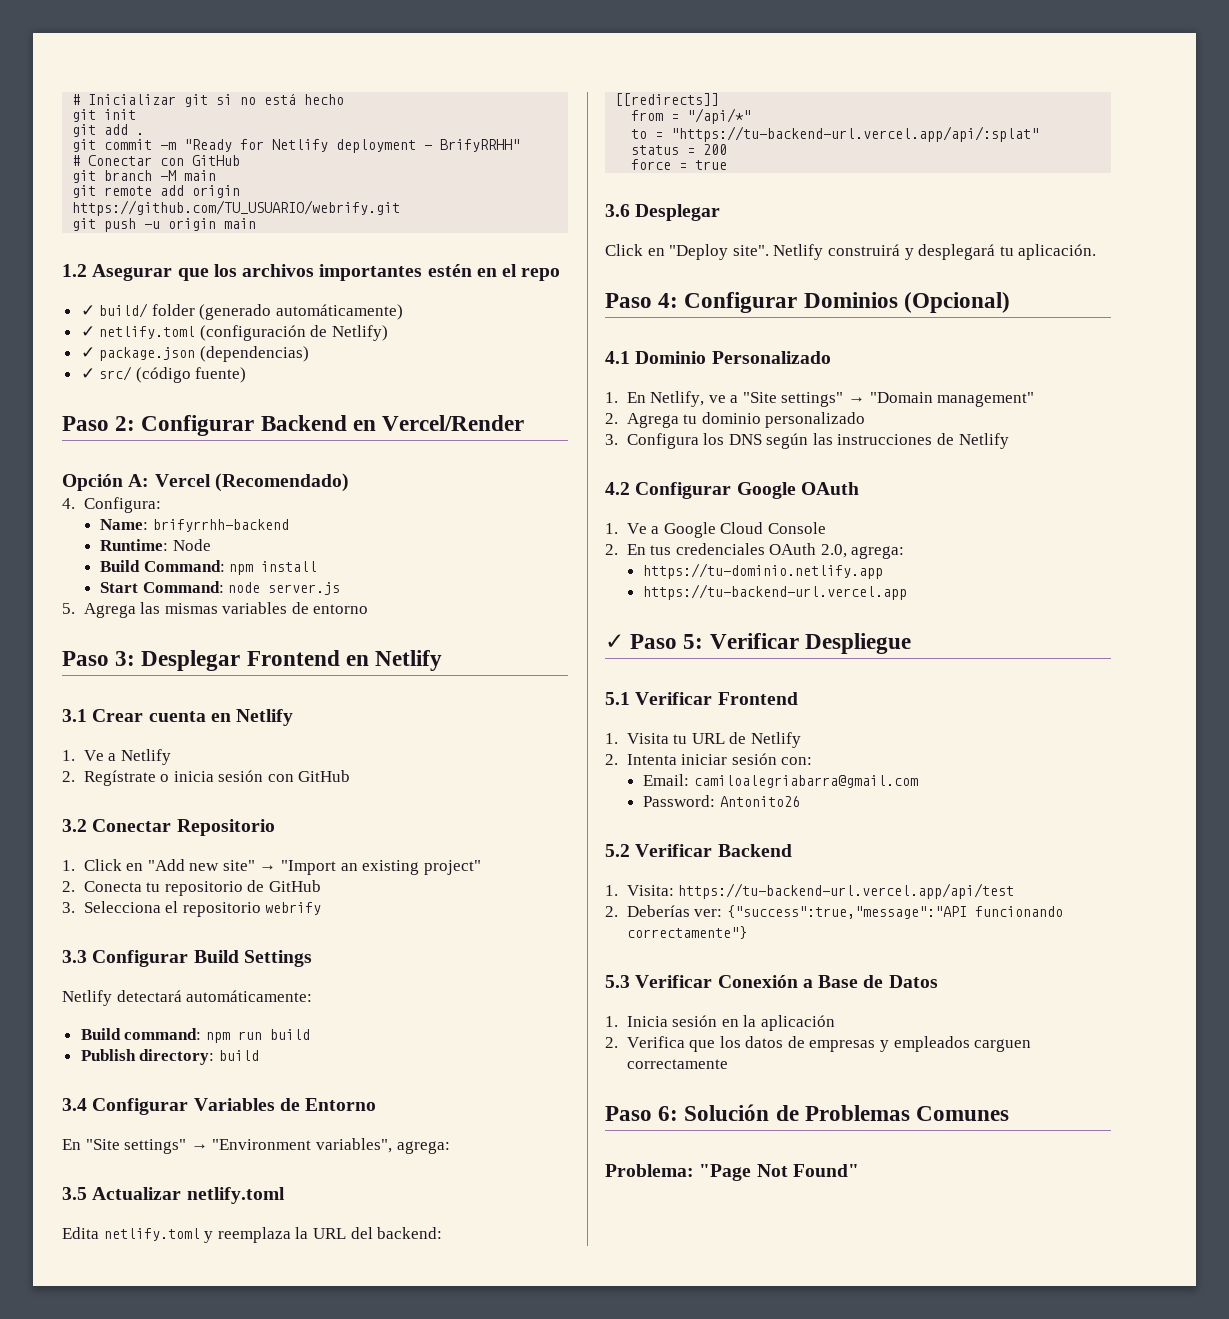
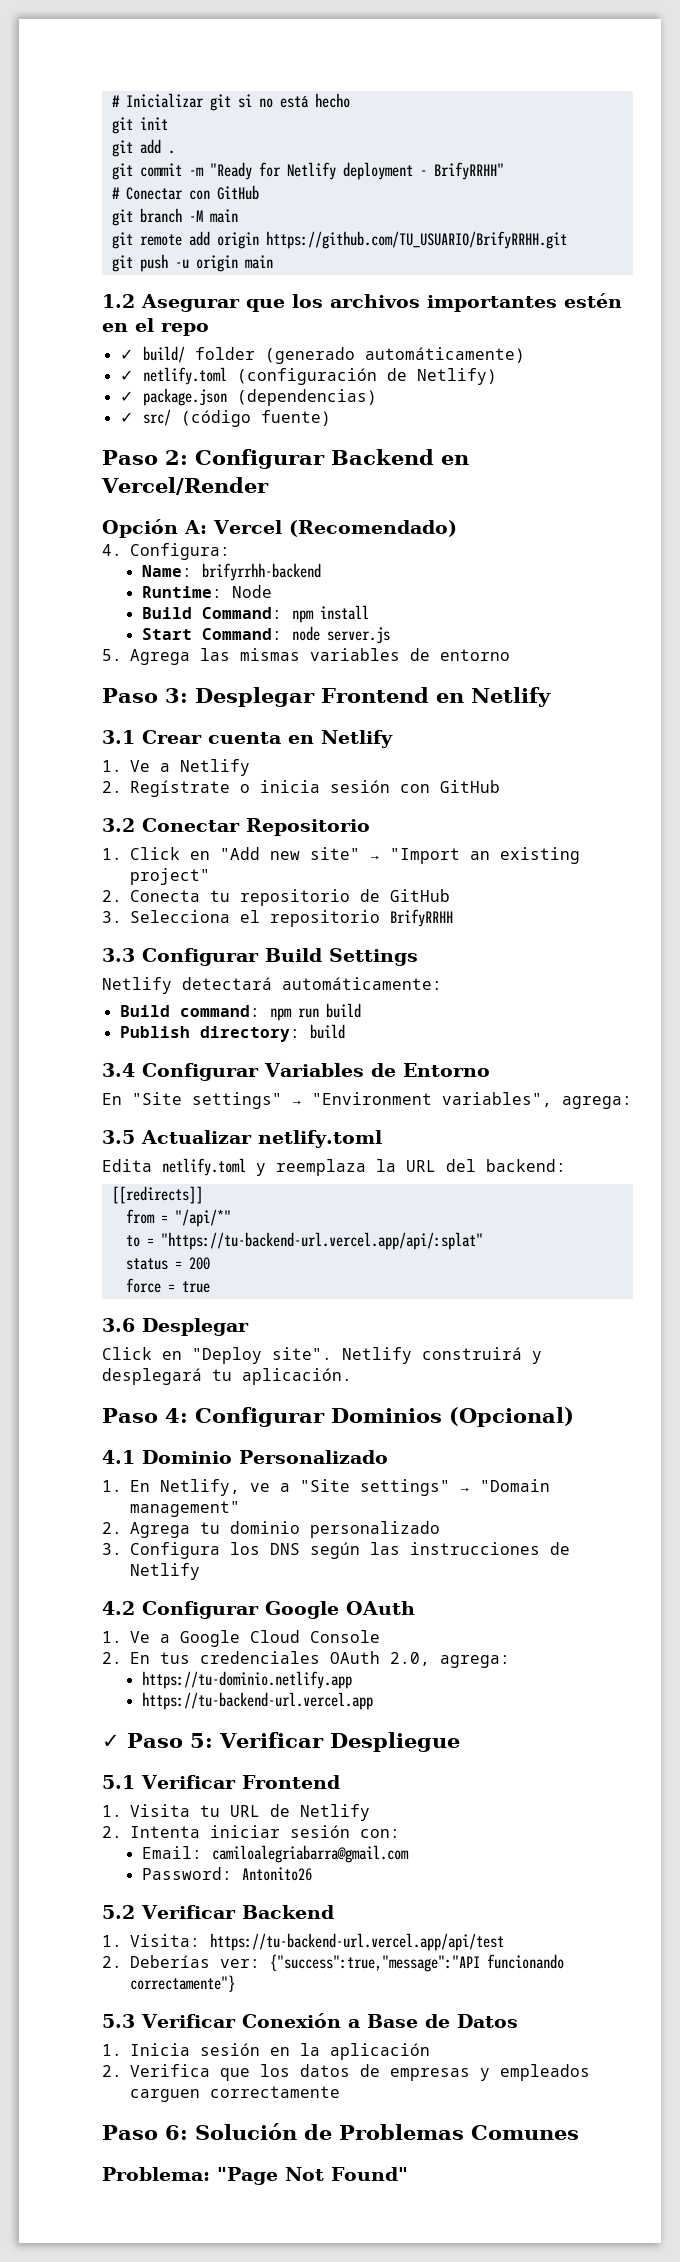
[72,200,401,216] https://github.com/TU_USUARIO/webrify.git -> [265,231,567,249] https://github.com/TU_USUARIO/BrifyRRHH.git
[265,902,322,915] webrify -> [390,909,453,927] BrifyRRHH

